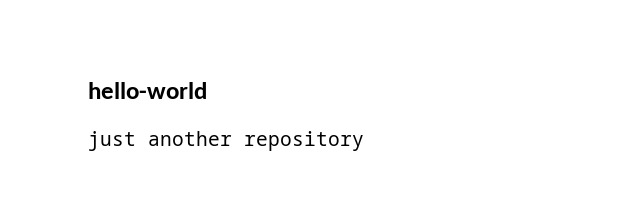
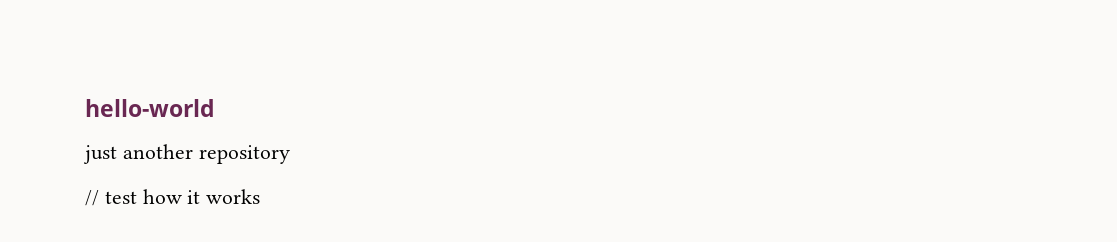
(364, 141) none -> [85,189,261,206] // // test how it works

